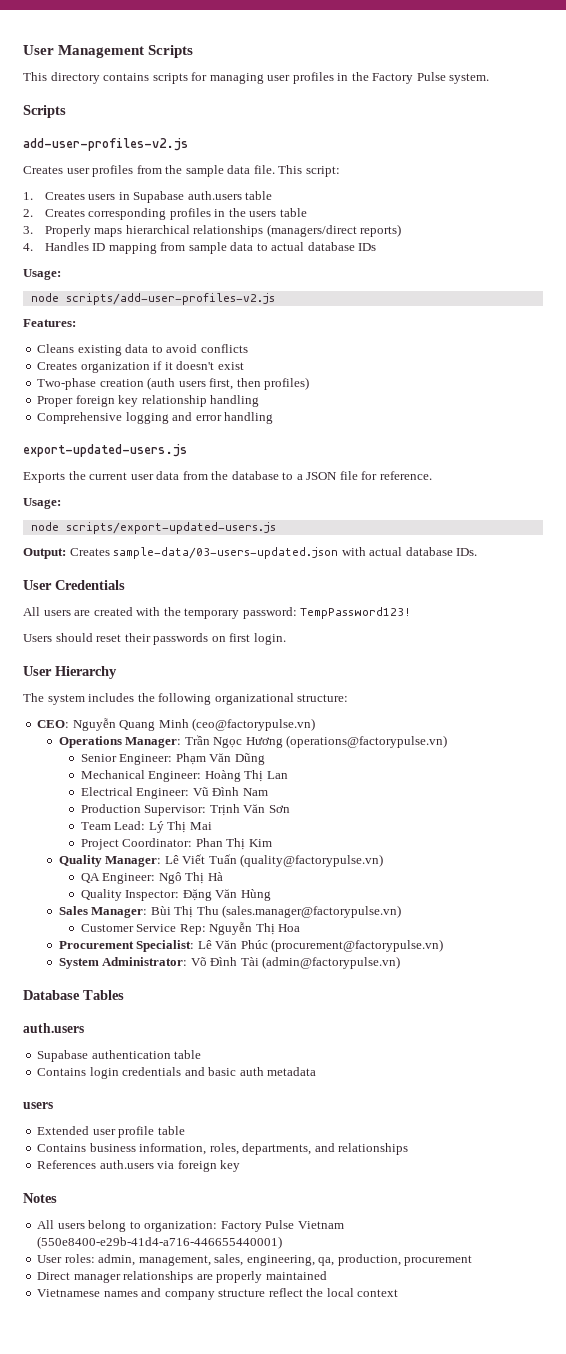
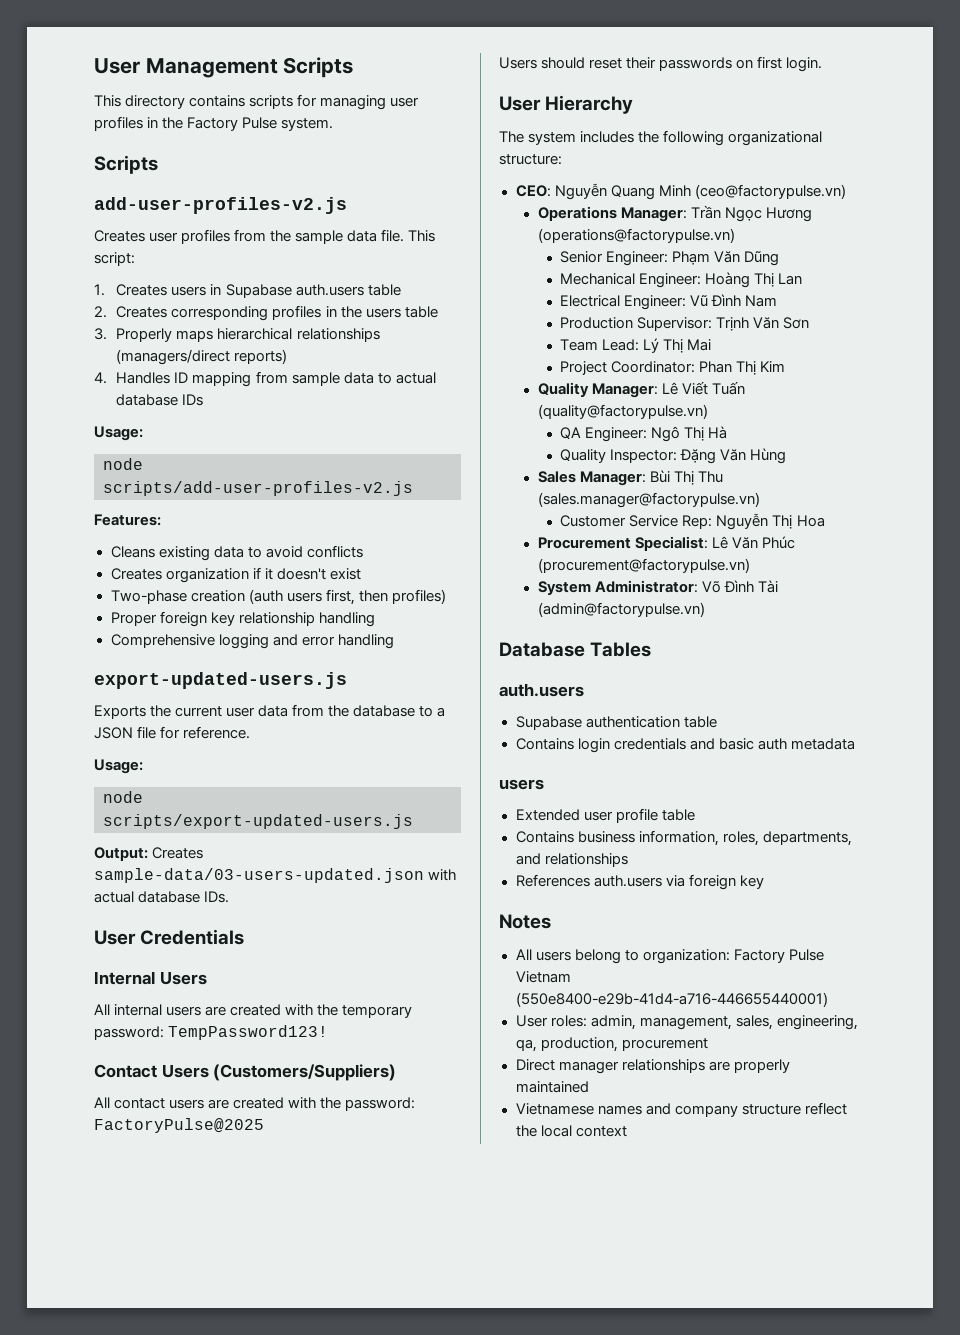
[23,607,40,616] // All -> [94,971,207,985] [94,1004,163,1016] // Internal Users // All internal
(412, 613) none -> [94,1064,397,1081] [94,1097,416,1111] [94,1118,264,1133] // Contact Users (Customers/Suppliers) // All contact users are created with the password: FactoryPulse@2025

